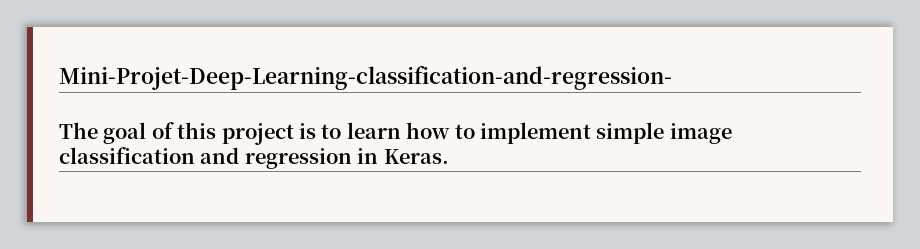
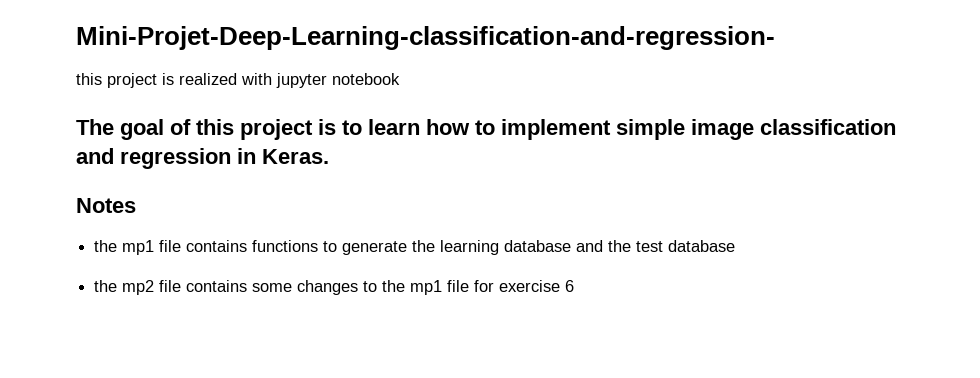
(672, 78) none -> [76,73,400,88] // this project is realized with jupyter notebook
(449, 156) none -> [76,198,136,213] [94,240,736,255] [94,280,575,295] // Notes // the mp1 file contains functions to generate the learning database and the test database // the mp2 file contains some changes to the mp1 file for exercise 6

